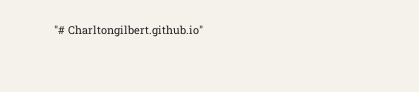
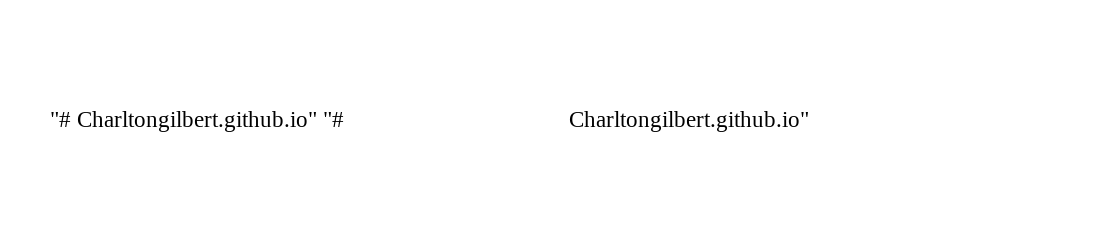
[54,25,203,37] "# Charltongilbert.github.io" -> [50,111,809,132] "# Charltongilbert.github.io" "# Charltongilbert.github.io"

